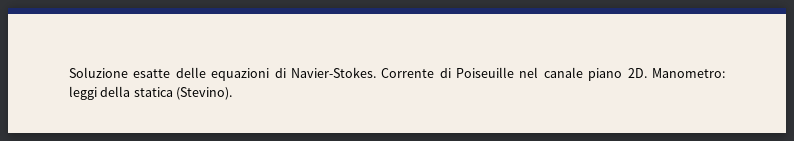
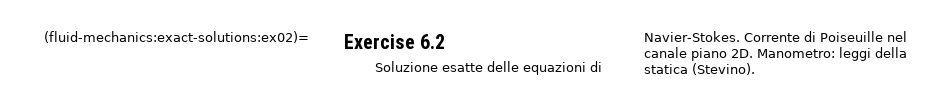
(69, 72) none -> [44,31,309,43] [344,34,446,49] (fluid-mechanics:exact-solutions:ex02)= // Exercise 6.2 //

